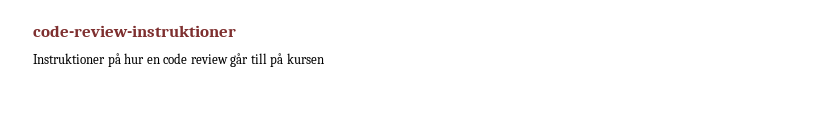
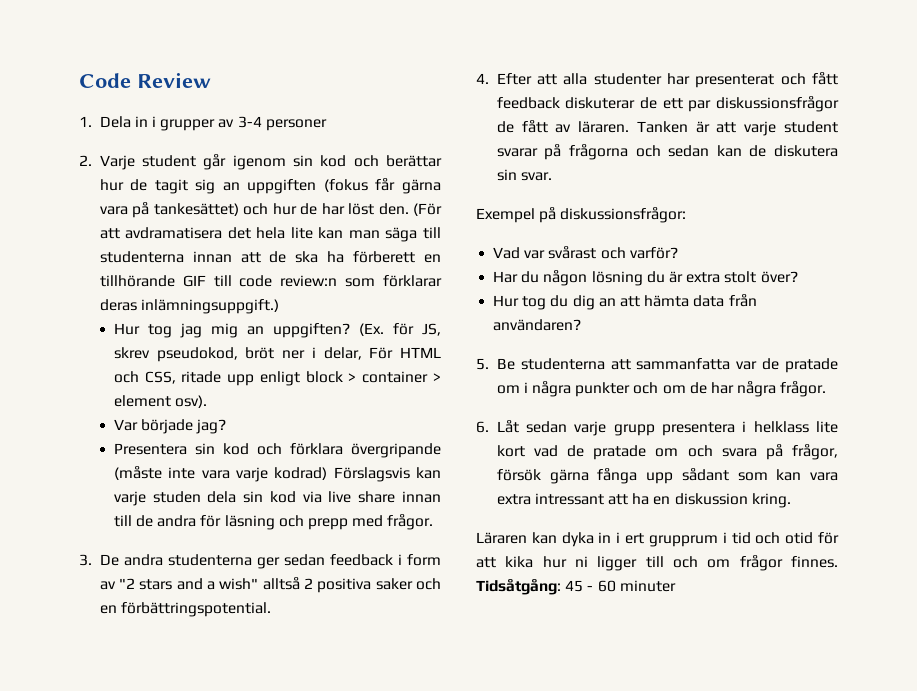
[33,25,236,37] [33,53,324,67] code-review-instruktioner // Instruktioner på hur en code review går till på kursen -> [79,72,211,88] [79,116,327,131] [79,154,442,170] [99,178,441,194] [99,202,443,218] [99,227,441,242] [99,251,441,263] [99,275,442,287] [99,299,279,314] [113,323,441,338] [113,347,442,362] [113,371,441,386] [113,395,208,408] [113,419,227,434] [113,443,441,458] [113,466,441,482] [113,491,441,506] [113,514,434,530] [79,554,441,569] [99,577,441,593] [99,602,271,617] [476,72,838,88] [496,96,839,112] [496,120,838,136] [496,144,838,160] [496,169,552,181] [476,207,687,223] [493,246,678,259] [493,270,798,286] [493,294,757,310] [493,319,582,331] [476,358,838,373] [496,381,827,397] [476,420,838,436] [496,444,838,460] [496,468,838,484] [496,493,791,508] [476,532,839,547] [476,555,838,571] [476,579,676,595] Code Review // 1. Dela in i grupper av 3-4 personer // 2. Varje student går igenom sin kod och berättar hur de tagit sig an uppgiften (fokus får gärna vara på tankesättet) och hur de har löst den. (För att avdramatisera det hela lite kan man säga till studenterna innan att de ska ha förberett en tillhörande GIF till code review:n som förklarar deras inlämningsuppgift.) // Hur tog jag mig an uppgiften? (Ex. för JS, skrev pseudokod, bröt ner i delar, För HTML och CSS, ritade upp enligt block > container > element osv). // Var började jag? // Presentera sin kod och förklara övergripande (måste inte vara varje kodrad) Förslagsvis kan varje studen dela sin kod via live share innan till de andra för läsning och prepp med frågor. // 3. De andra studenterna ger sedan feedback i form av "2 stars and a wish" alltså 2 positiva saker och en förbättringspotential. // 4. Efter att alla studenter har presenterat och fått feedback diskuterar de ett par diskussionsfrågor de fått av läraren. Tanken är att varje student svarar på frågorna och sedan kan de diskutera sin svar. // Exempel på diskussionsfrågor: // Vad var svårast och varför? // Har du någon lösning du är extra stolt över? // Hur tog du dig an att hämta data från användaren? // 5. Be studenterna att sammanfatta var de pratade om i några punkter och om de har några frågor. // 6. Låt sedan varje grupp presentera i helklass lite kort vad de pratade om och svara på frågor, försök gärna fånga upp sådant som kan vara extra intressant att ha en diskussion kring. // Läraren kan dyka in i ert grupprum i tid och otid för att kika hur ni ligger till och om frågor finnes. Tidsåtgång: 45 - 60 minuter

